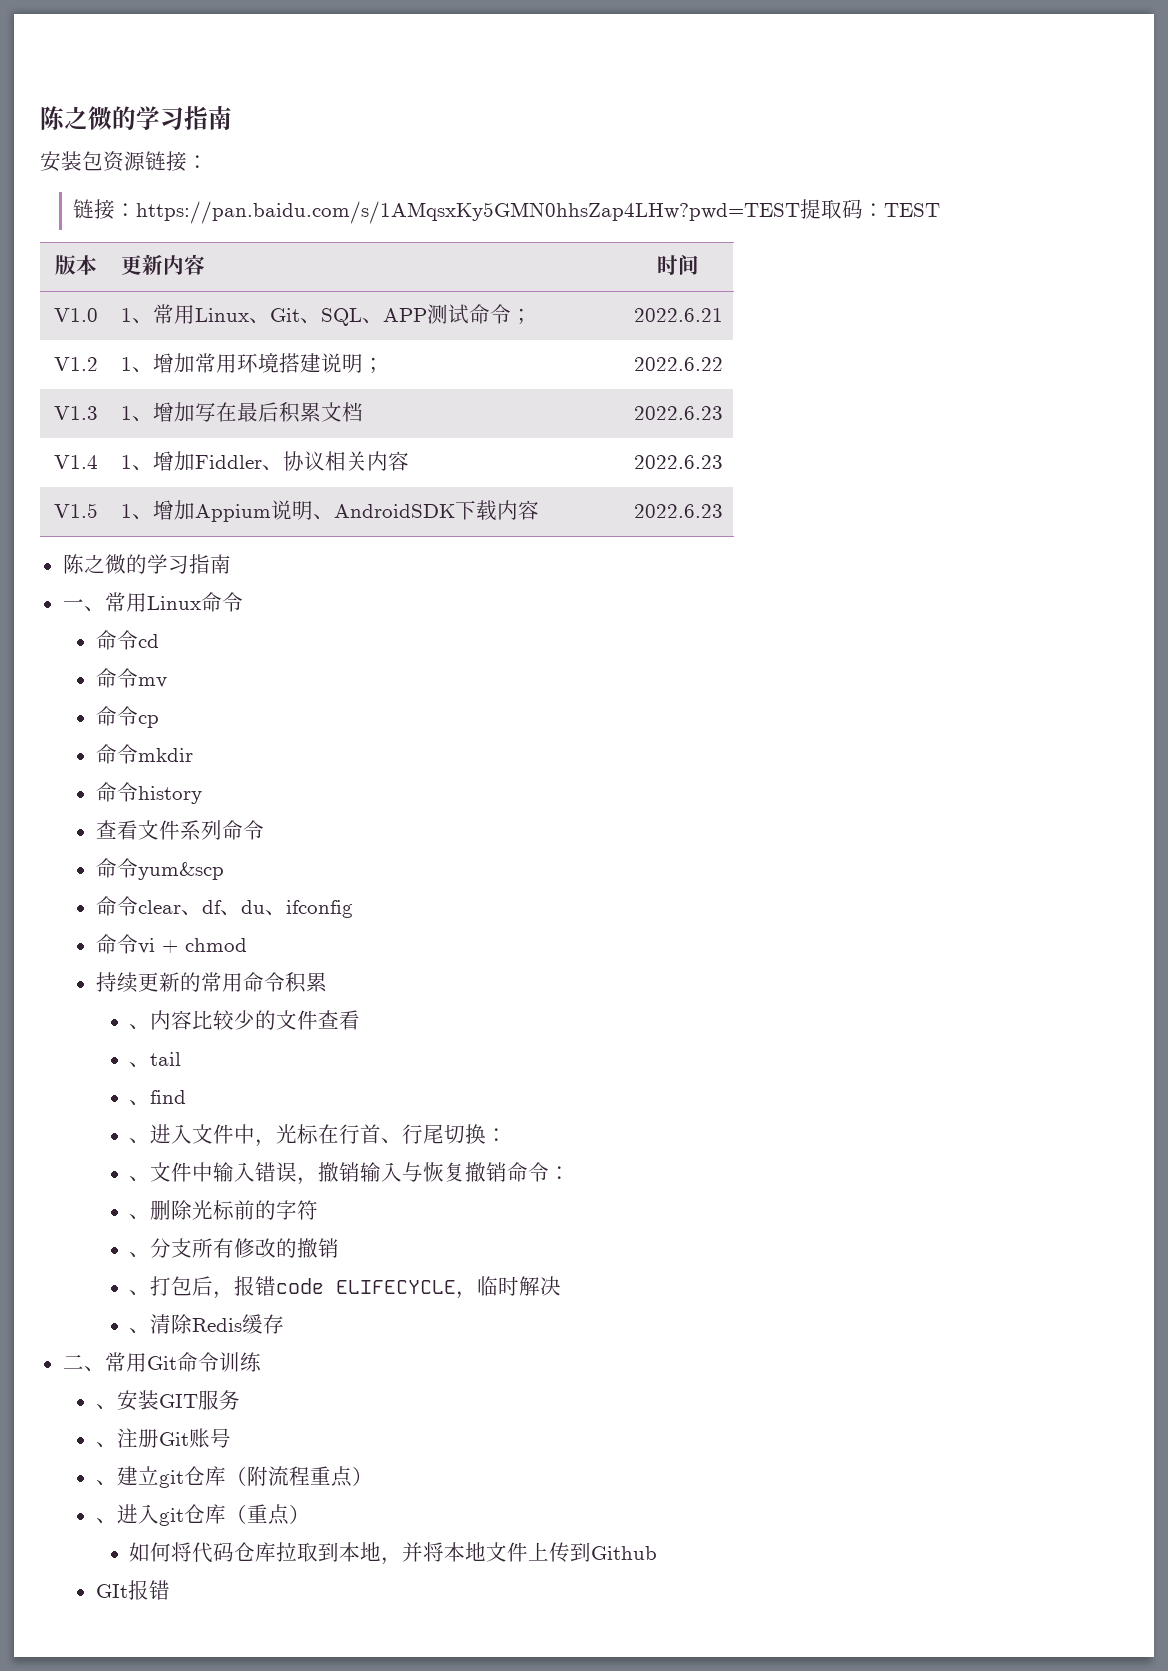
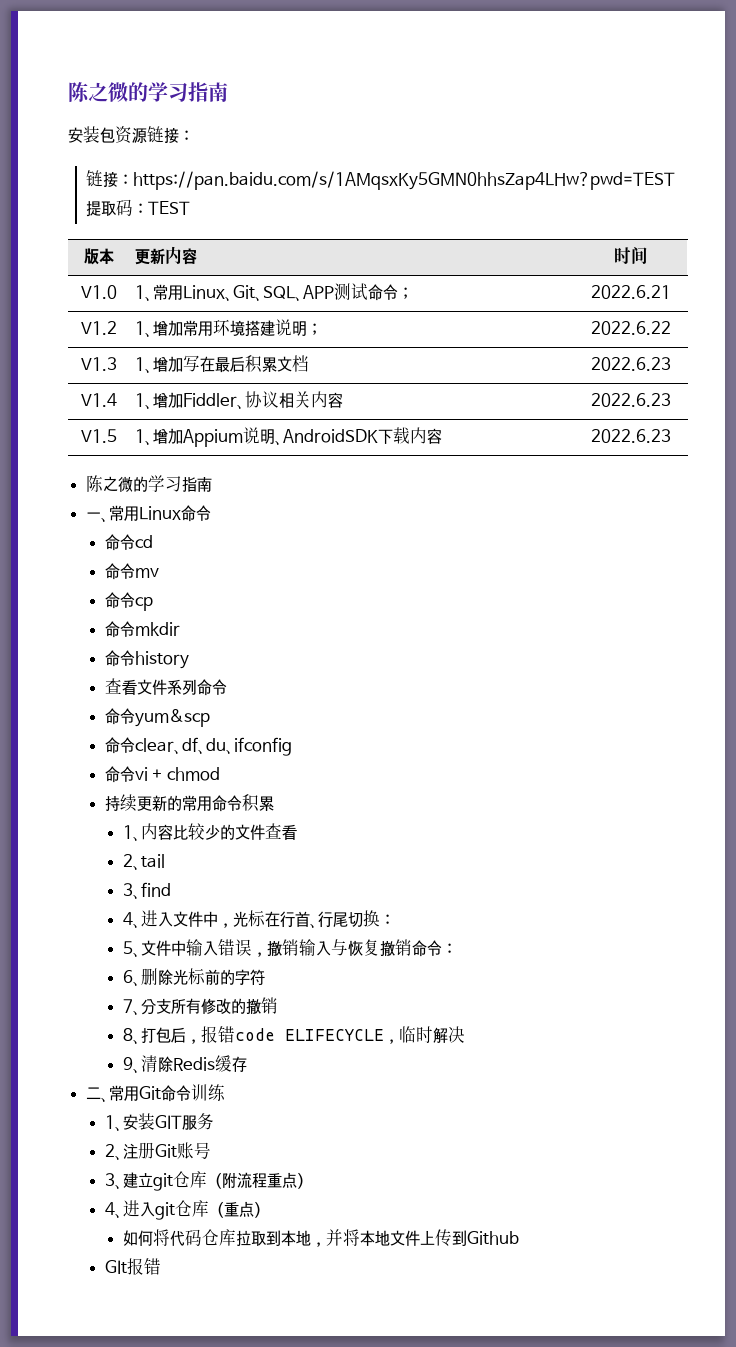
(327, 982) none -> [123,825,134,839] 1
(361, 1020) none -> [123,854,134,867] 2
(182, 1059) none -> [123,883,134,896] 3
(187, 1097) none -> [123,912,134,925] 4
(508, 1135) none -> [123,941,134,954] 5
(571, 1173) none -> [123,970,134,983] 6
(319, 1210) none -> [123,999,134,1013] 7
(340, 1248) none -> [123,1028,134,1041] 8
(562, 1286) none -> [123,1057,134,1070] 9
(262, 1362) none -> [104,1115,115,1129] 1
(240, 1400) none -> [104,1144,115,1157] 2
(231, 1438) none -> [104,1173,115,1186] 3
(373, 1476) none -> [104,1202,115,1215] 4

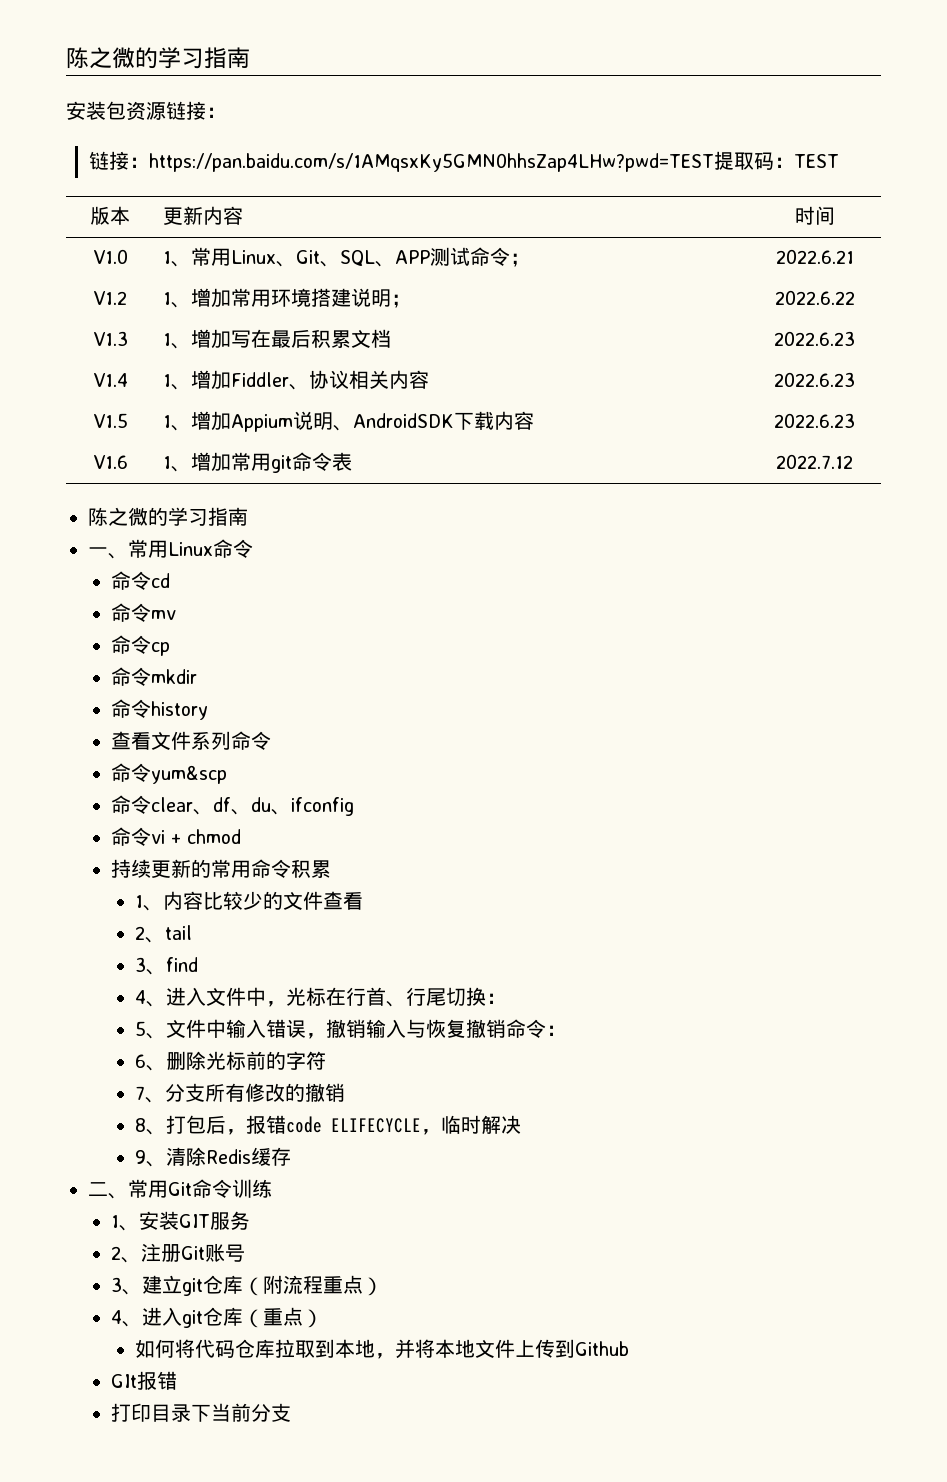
(671, 436) none -> [92,455,128,469] [162,452,352,473] [775,454,853,469] // V1.6 | 1、增加常用git命令表 | 2022.7.12
(161, 1266) none -> [111,1403,292,1422] // 打印目录下当前分支

